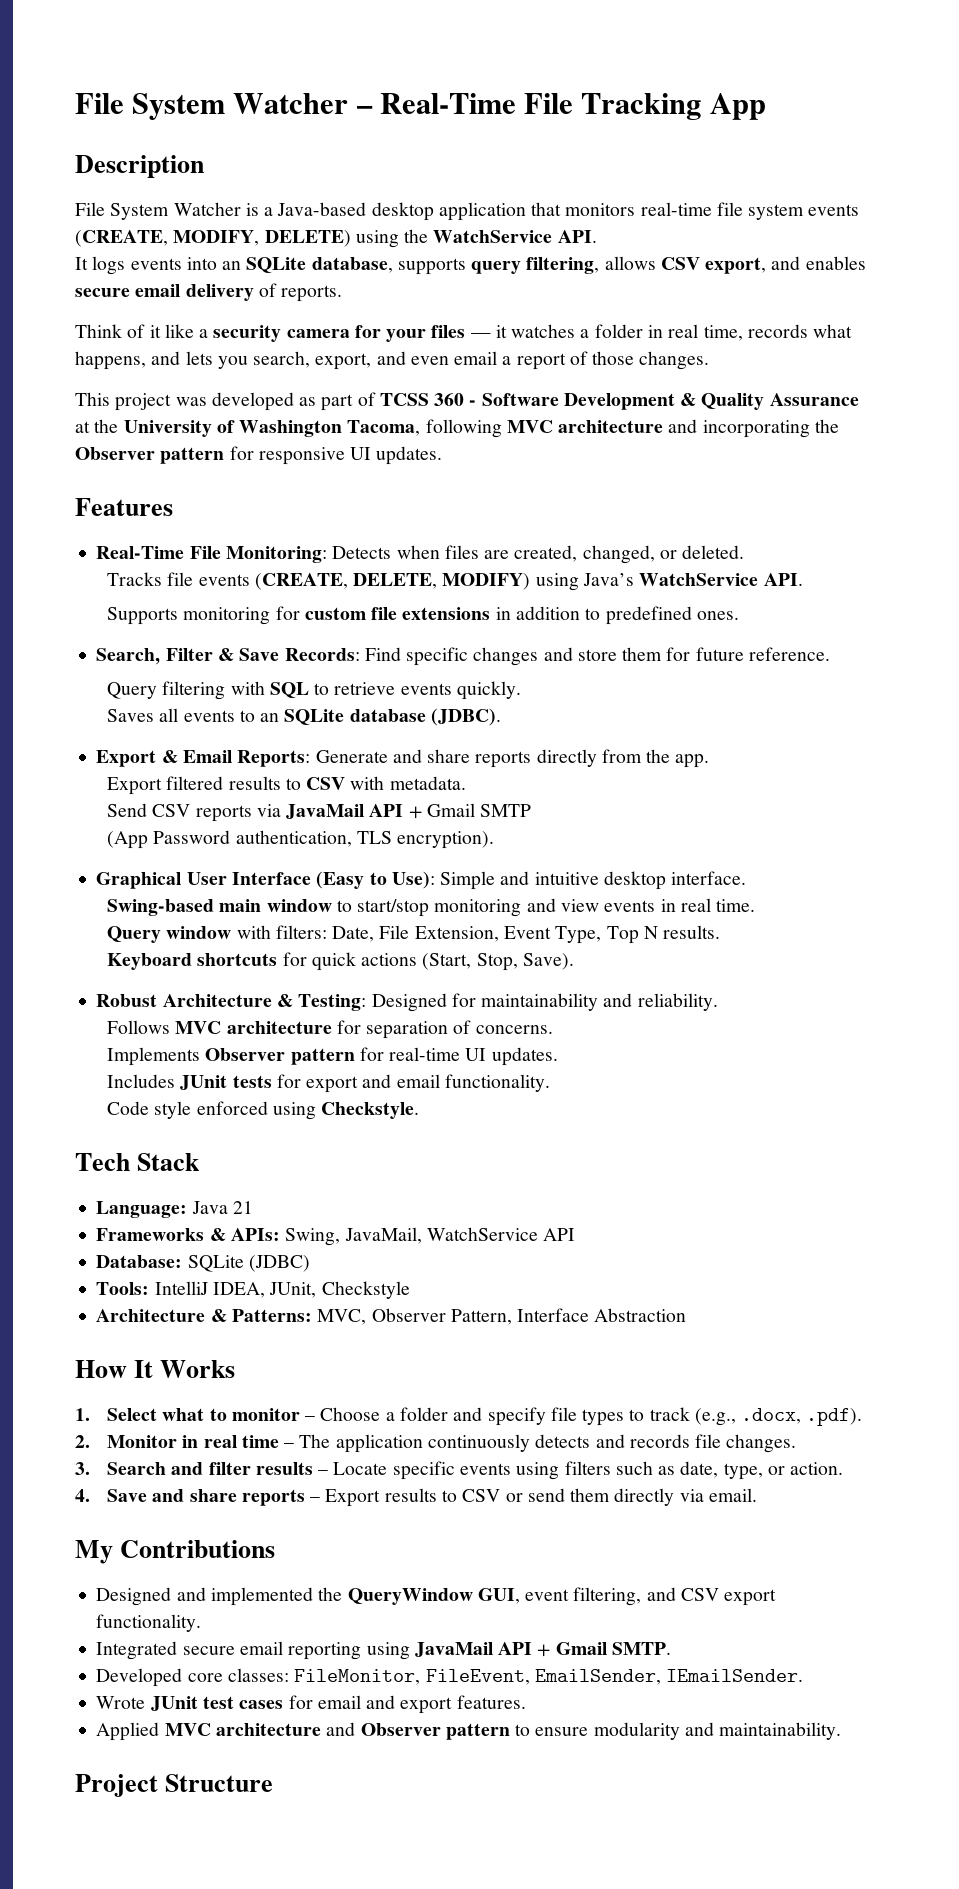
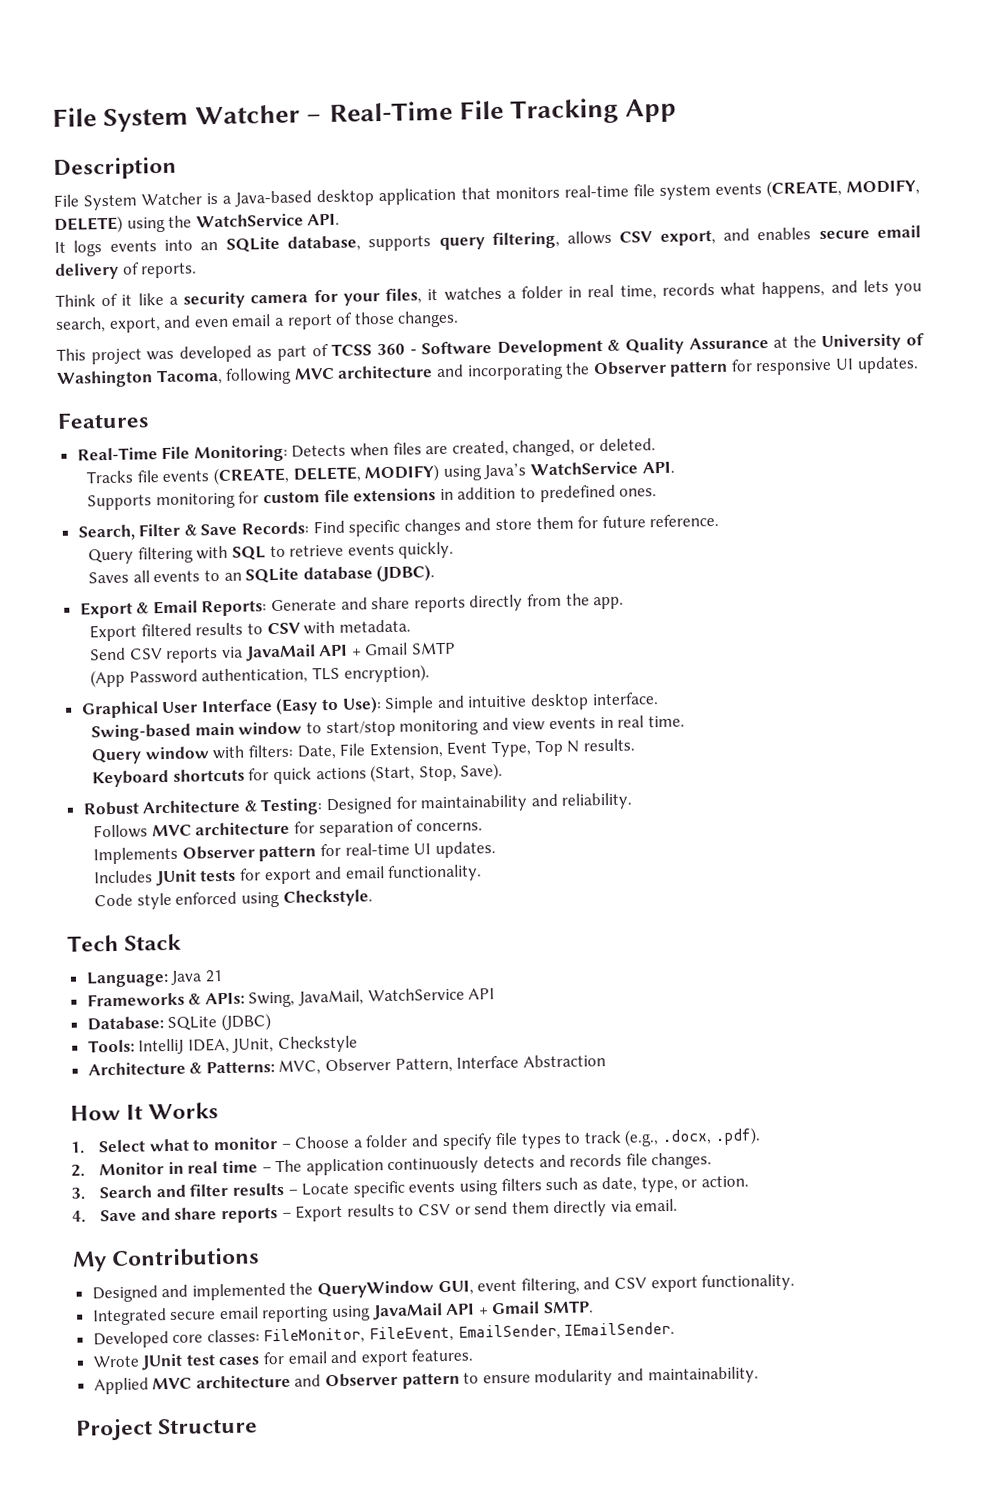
[431,325,491,338] files — -> [385,288,423,304] files,

